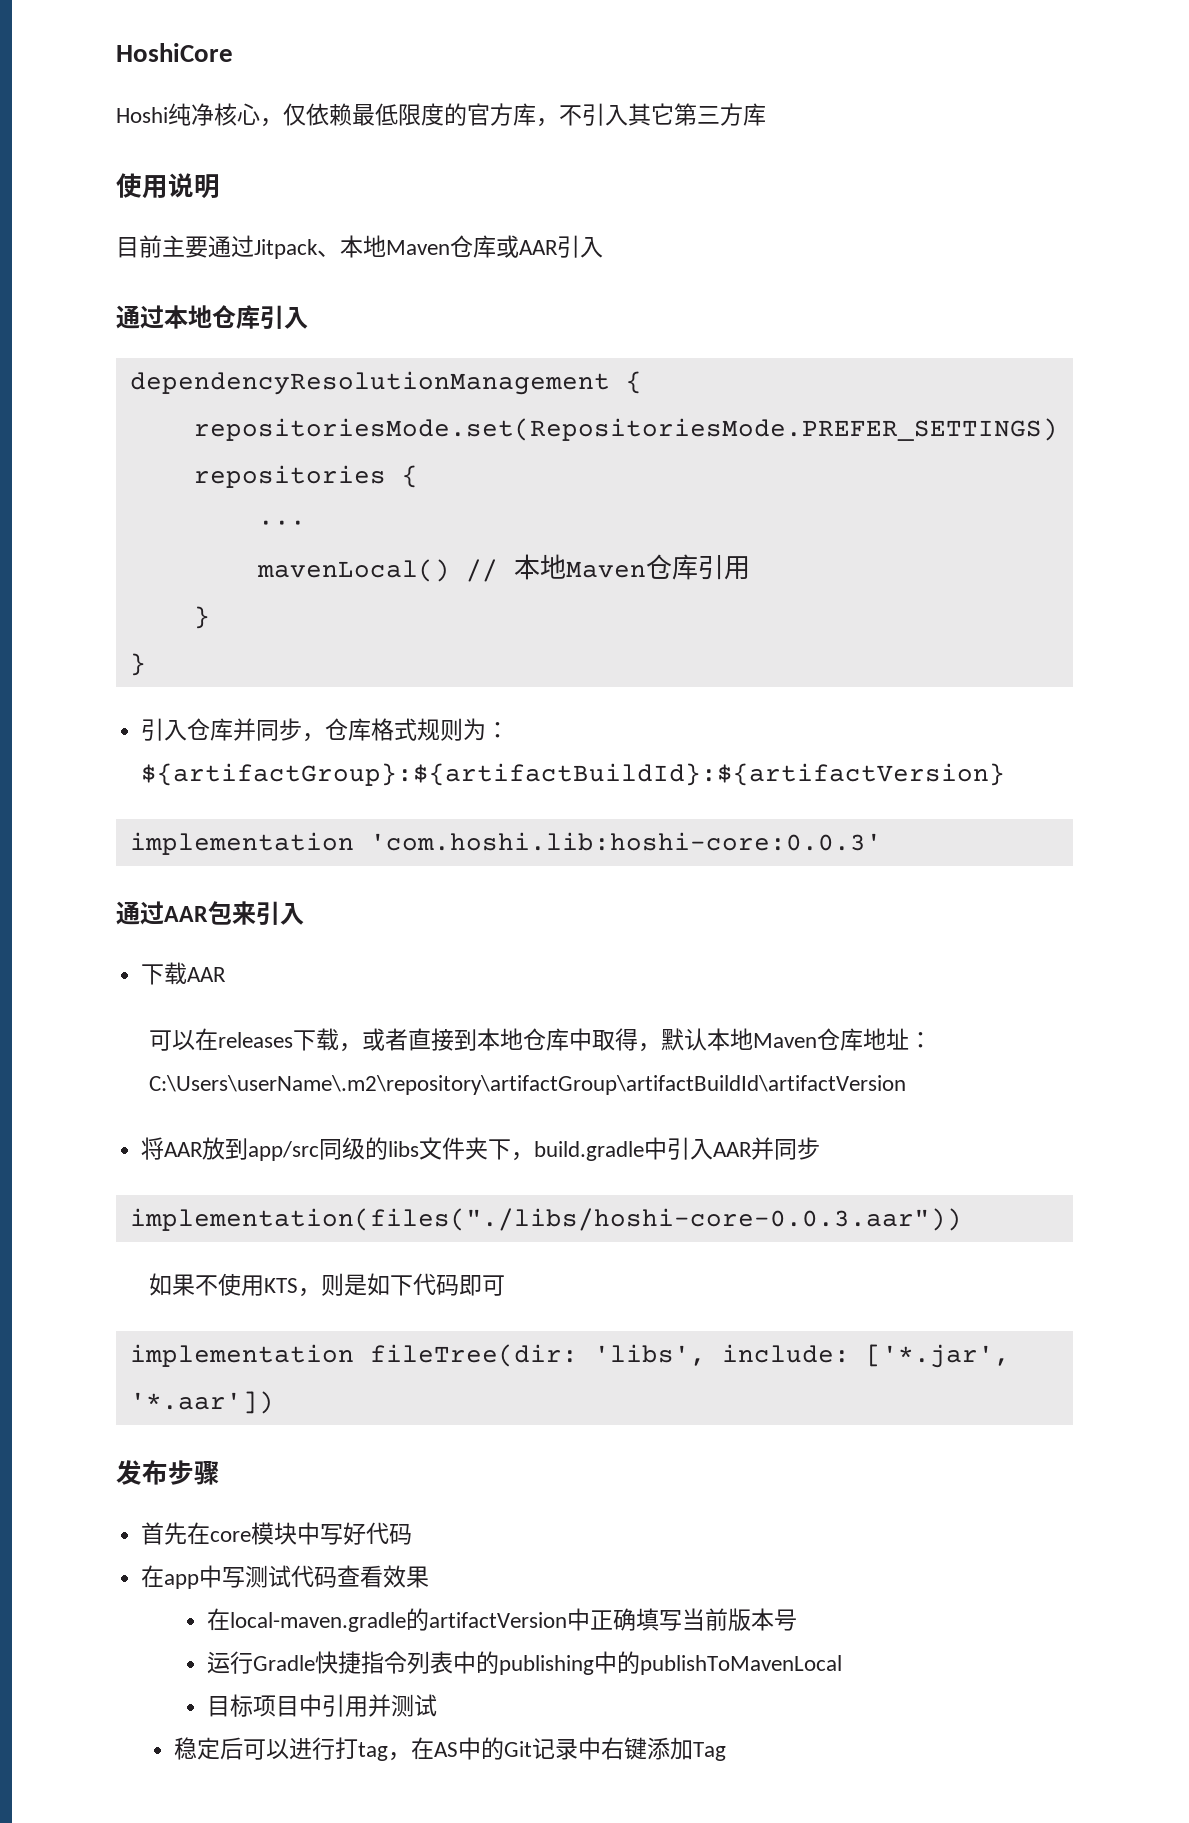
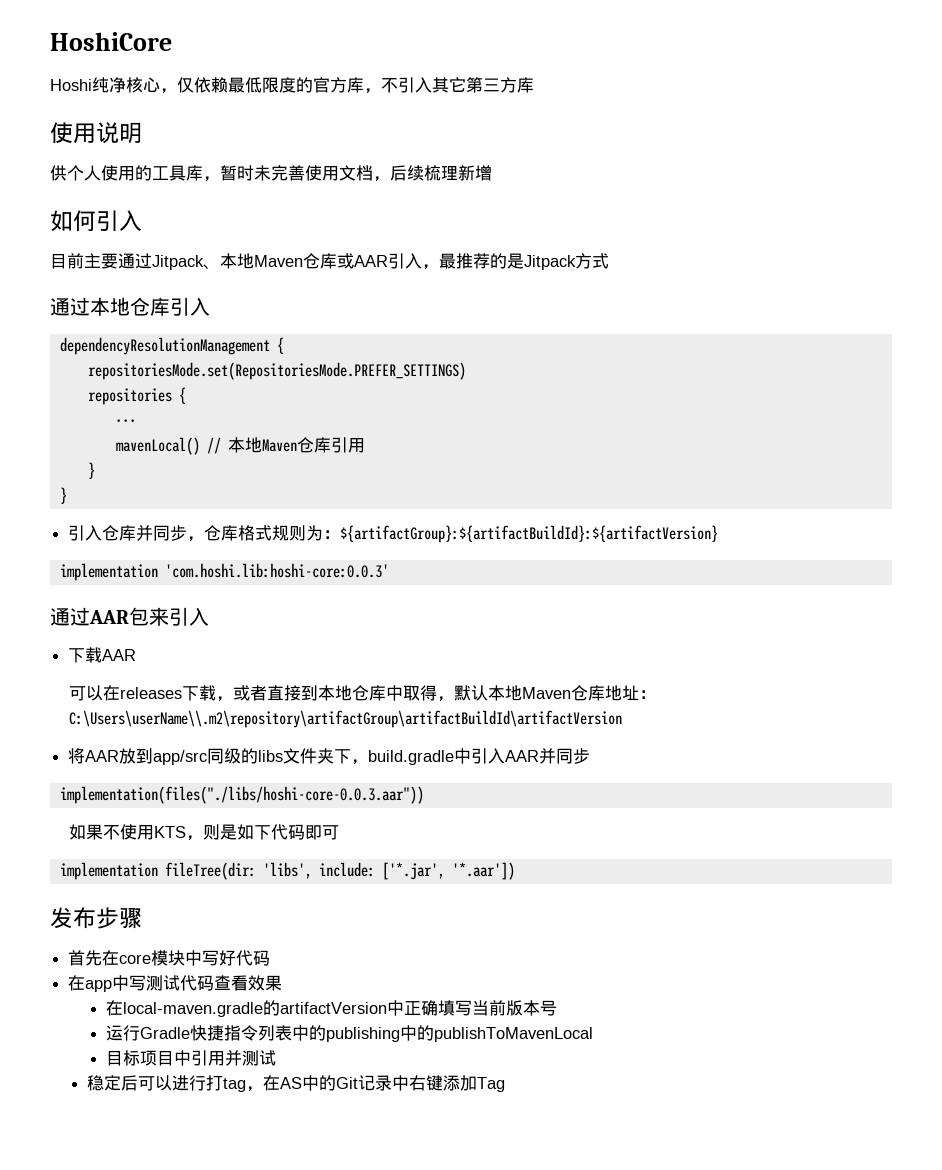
(220, 186) none -> [50,165,492,182] [50,210,142,232] // 供个人使用的工具库，暂时未完善使用文档，后续梳理新增 // 如何引入
(603, 247) none -> [422,253,609,270] ，最推荐的是Jitpack方式
[149,1075,907,1095] C:\Users\userName\.m2\repository\artifactGroup\artifactBuildId\artifactVersion -> [68,710,622,728] C:\Users\userName\\.m2\repository\artifactGroup\artifactBuildId\artifactVersion

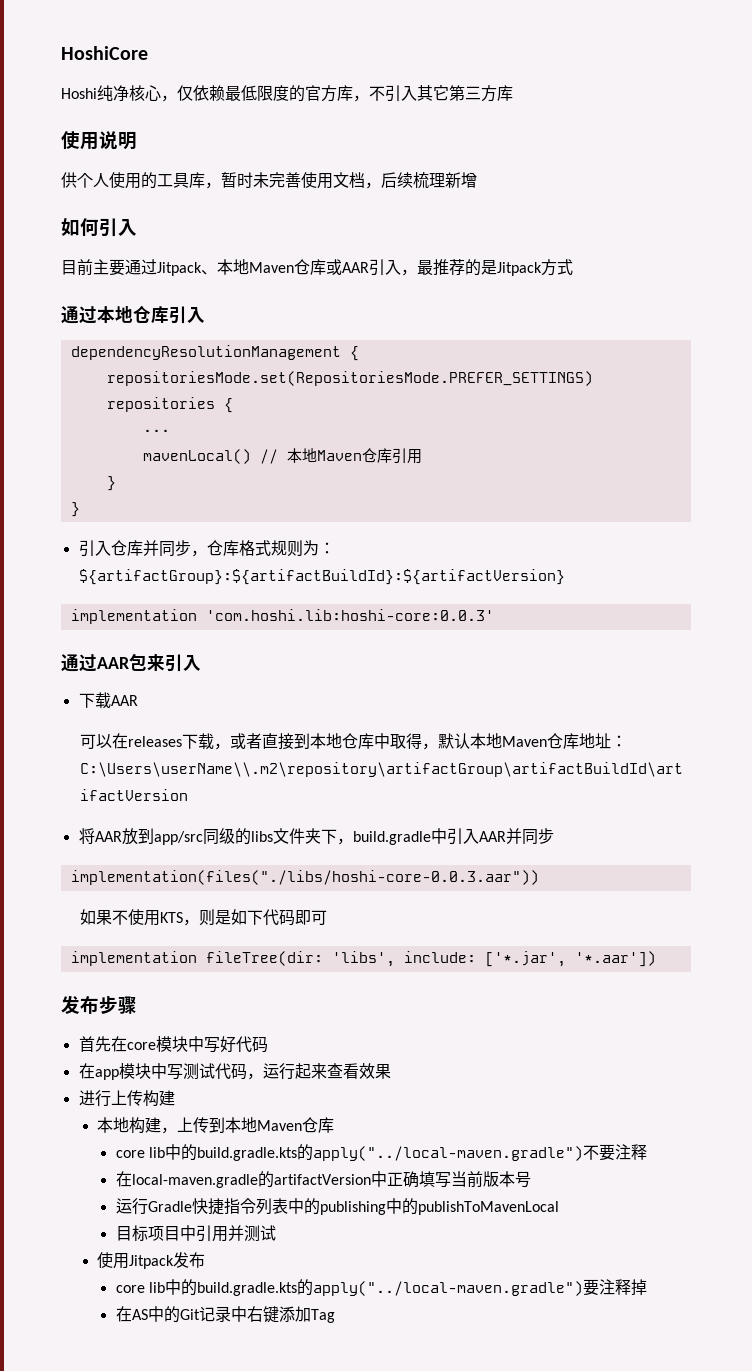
(113, 986) none -> [118,1063,151,1079] 模块
(215, 983) none -> [246,1063,327,1080] ，运行起来
(283, 983) none -> [78,1090,175,1107] [97,1117,335,1134] [115,1144,648,1161] // 进行上传构建 // 本地构建，上传到本地Maven仓库 // core lib中的build.gradle.kts的apply("../local-maven.gradle")不要注释
[86,1075,263,1092] 稳定后可以进行打tag， -> [97,1252,206,1269] [115,1279,648,1296] 使用Jitpack发布 // core lib中的build.gradle.kts的apply("../local-maven.gradle")要注释掉 //

